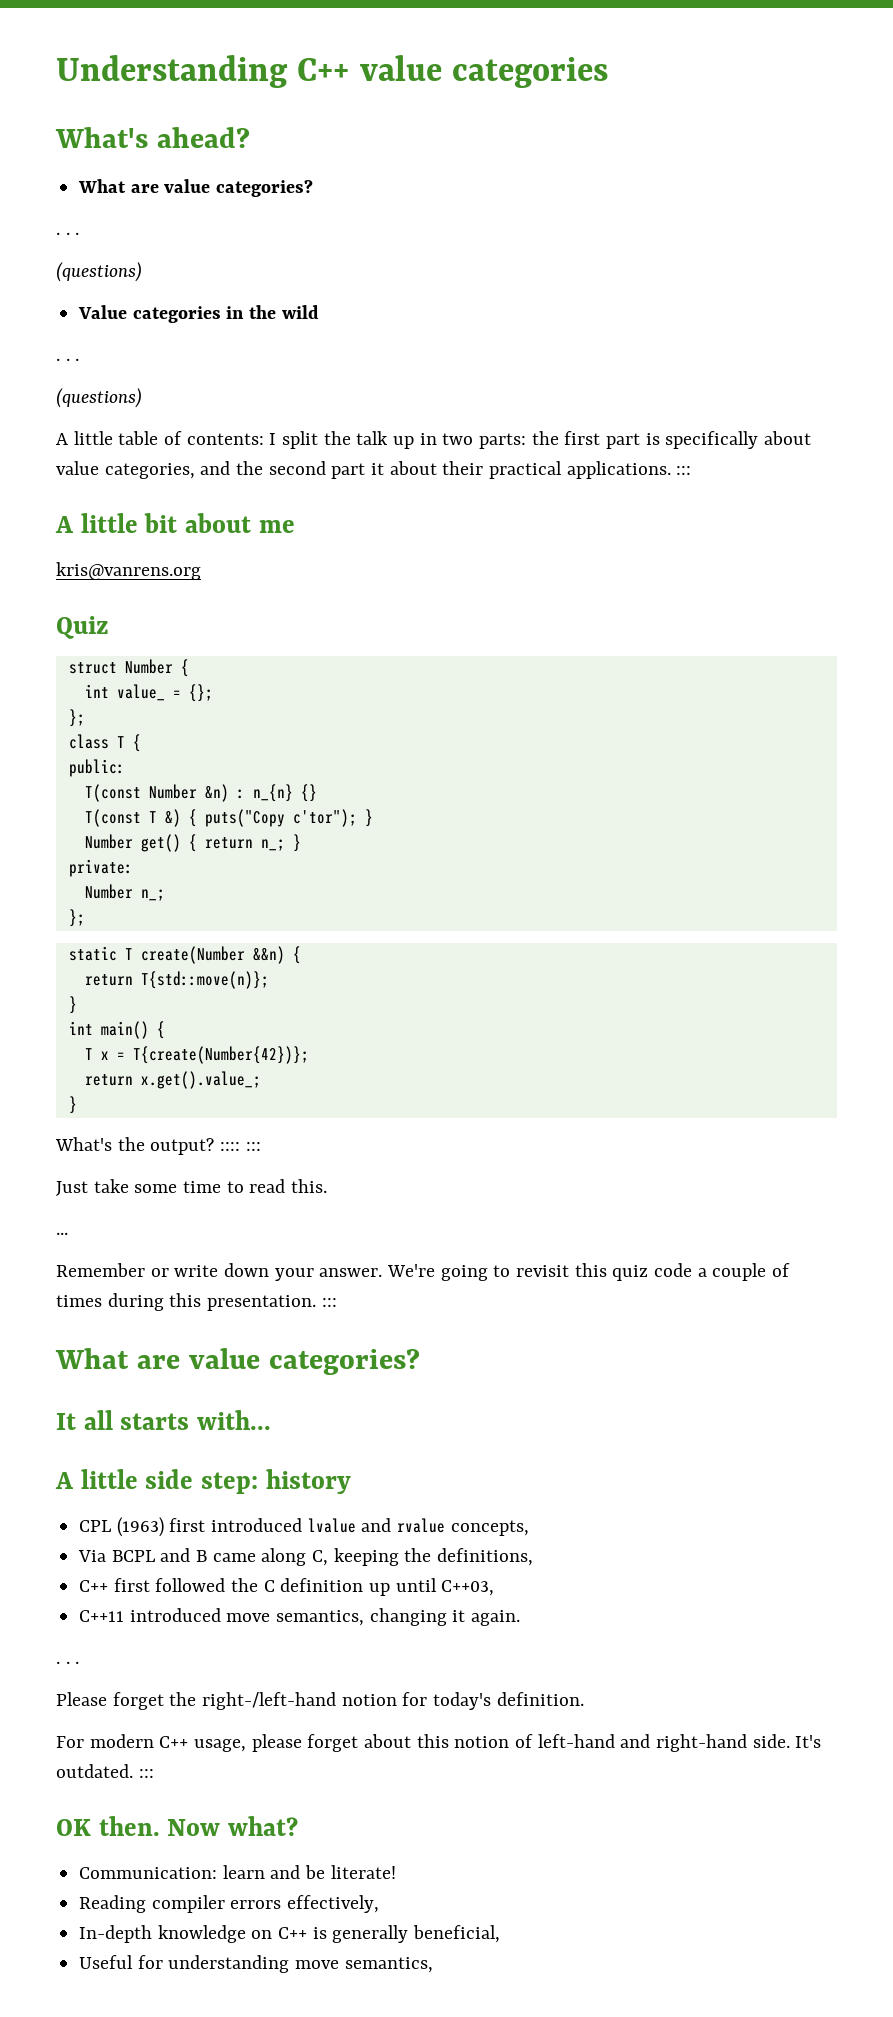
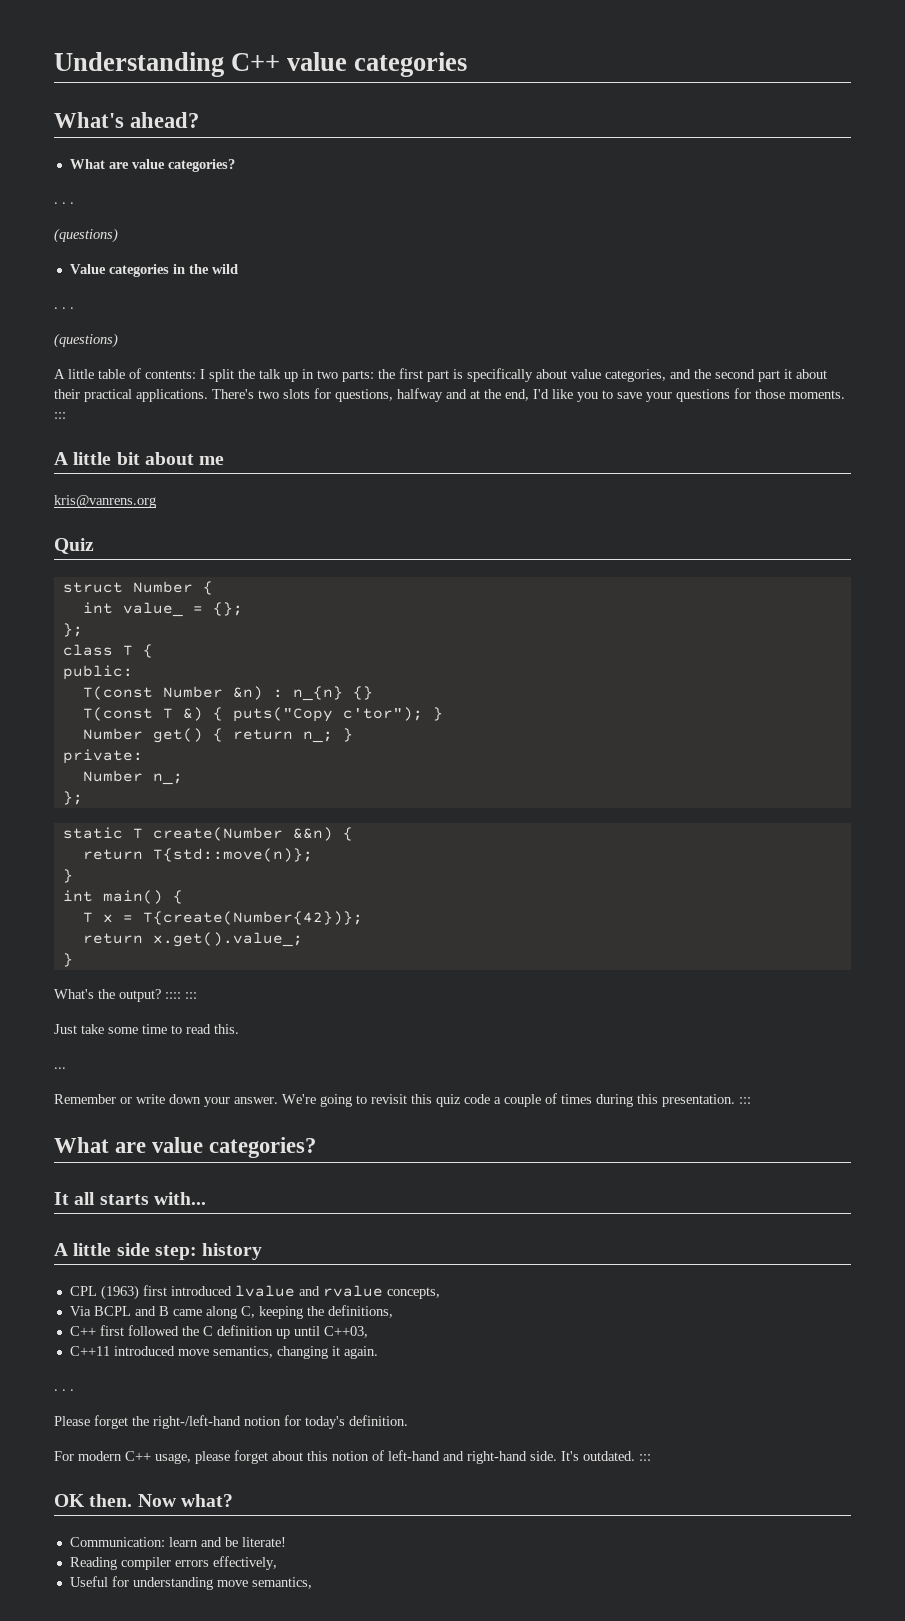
(671, 470) none -> [212,388,845,402] There's two slots for questions, halfway and at the end, I'd like you to save your questions for those moments.
[79,1925,501,1943] // In-depth knowledge on C++ is generally beneficial, -> (277, 1563) none

